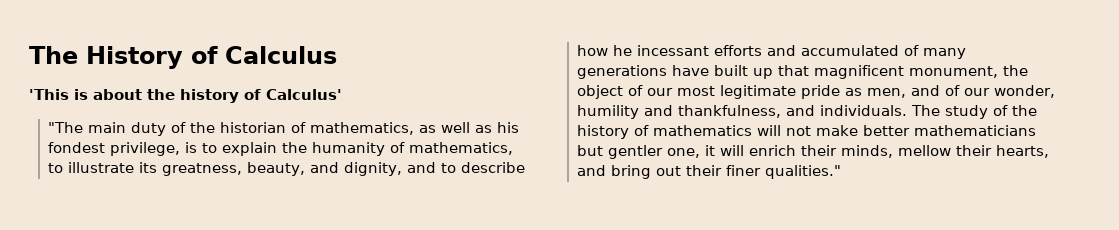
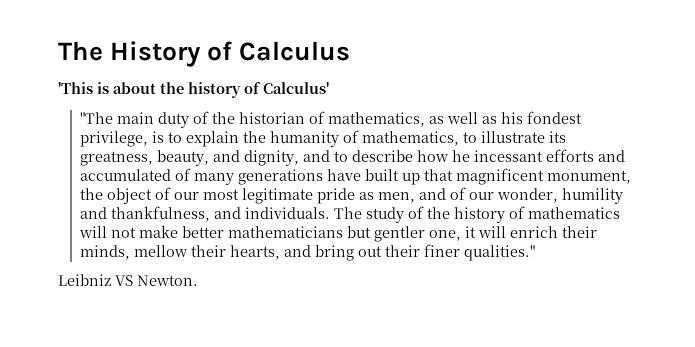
(842, 172) none -> [58,274,198,286] // Leibniz VS Newton.

